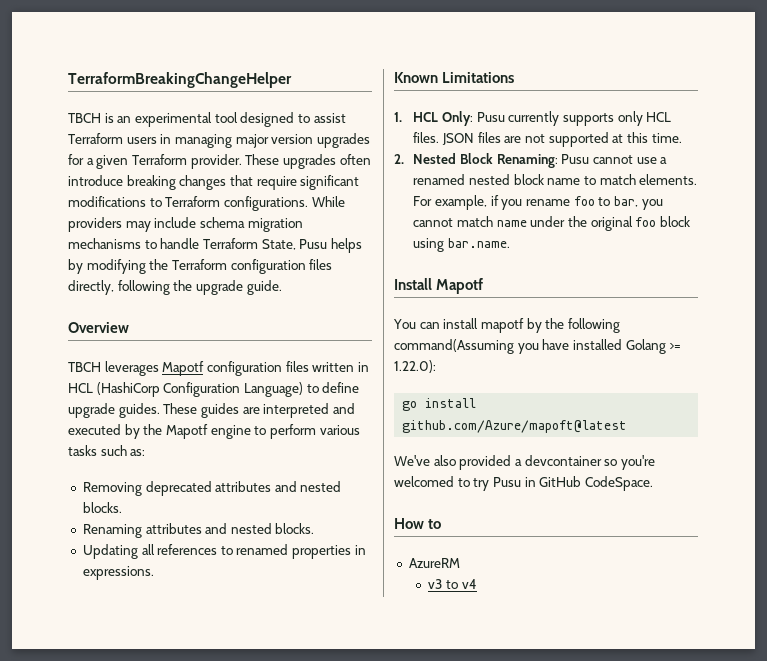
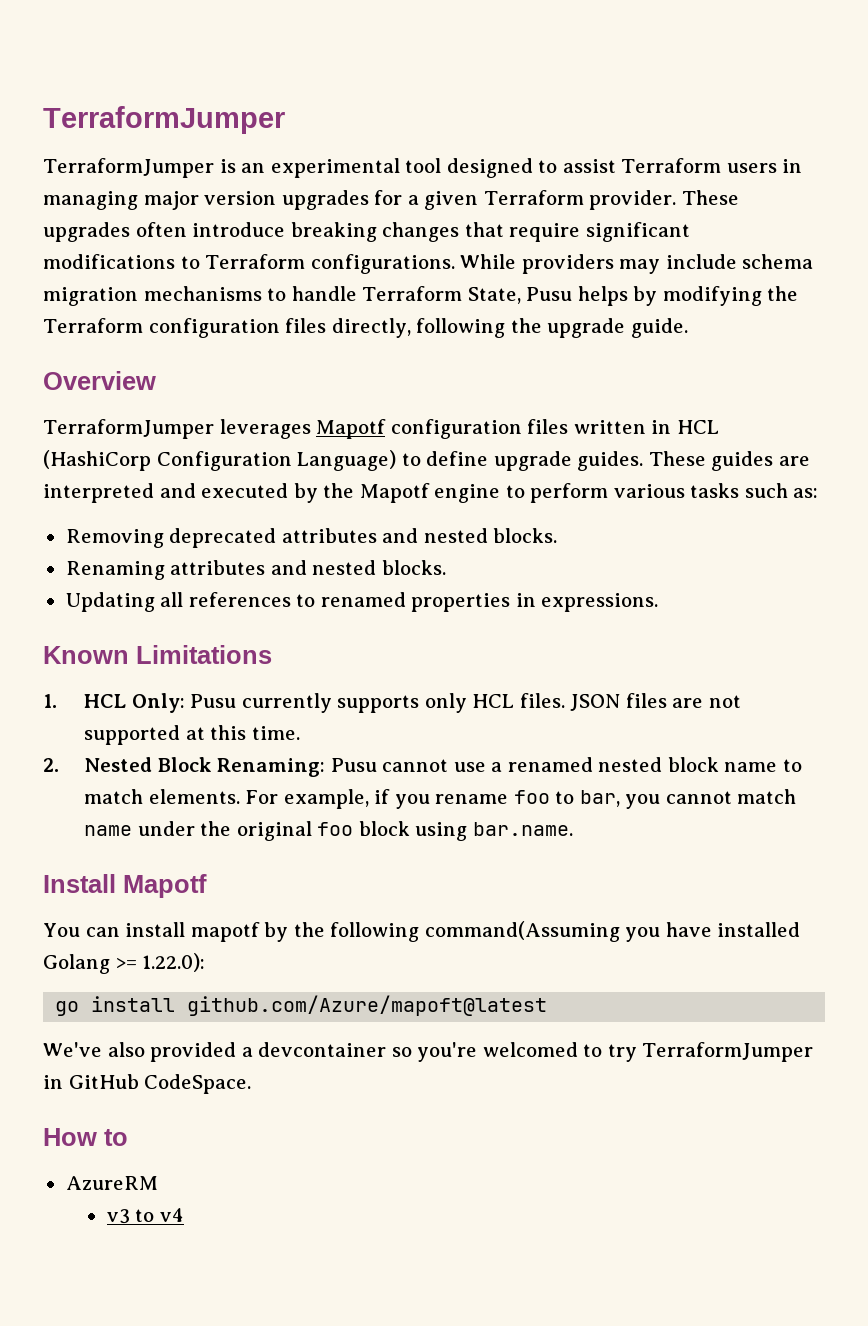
[68,72,292,88] [68,113,101,123] TerraformBreakingChangeHelper // TBCH -> [43,106,285,134] [43,158,214,178] TerraformJumper // TerraformJumper
[68,362,101,372] TBCH -> [43,419,214,439] TerraformJumper
[492,477,521,487] Pusu -> [642,1042,814,1062] TerraformJumper

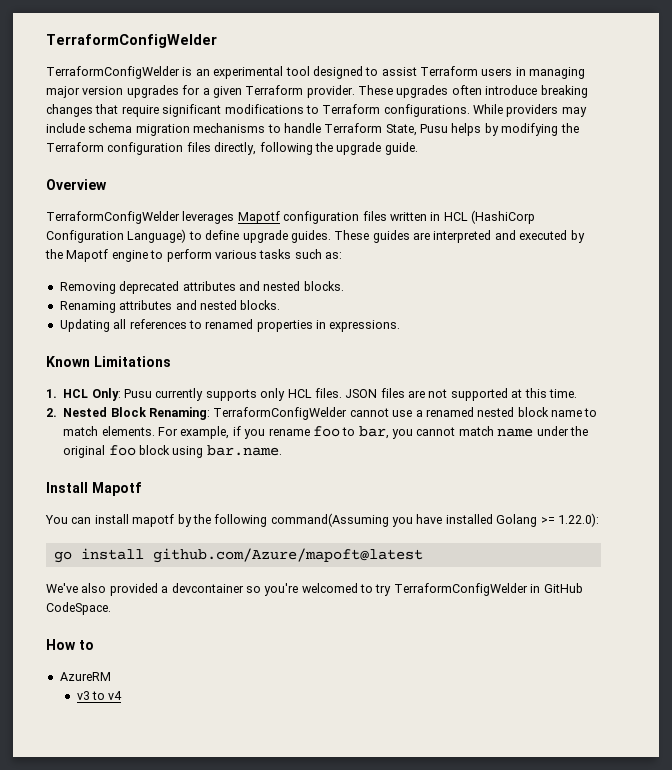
[43,106,285,134] [43,158,214,178] TerraformJumper // TerraformJumper -> [46,34,217,48] [46,66,180,79] TerraformConfigWelder // TerraformConfigWelder
[43,419,214,439] TerraformJumper -> [46,211,180,224] TerraformConfigWelder
[330,758,377,772] Pusu -> [213,407,348,420] TerraformConfigWelder
[642,1042,814,1062] TerraformJumper -> [393,583,528,596] TerraformConfigWelder

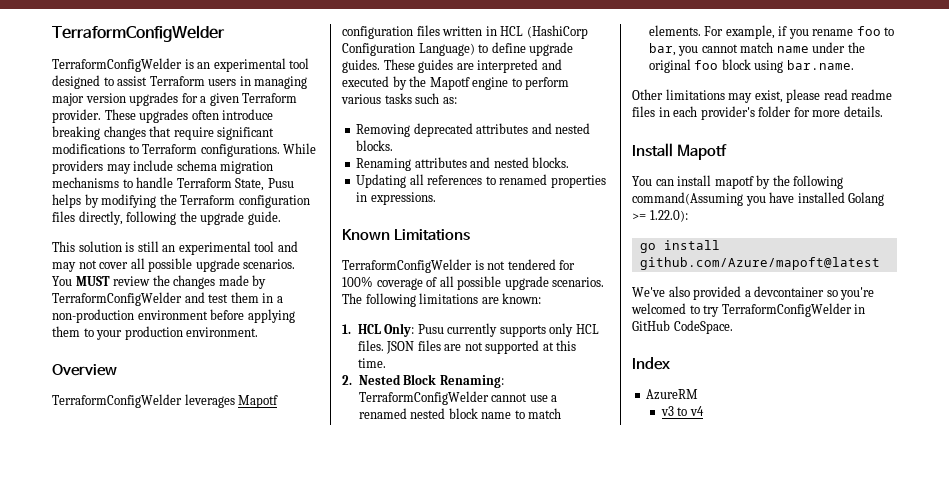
(418, 148) none -> [52,241,298,255] [52,258,296,272] [52,275,267,289] [52,292,283,306] [52,309,295,323] [52,326,259,340] // This solution is still an experimental tool and may not cover all possible upgrade scenarios. You MUST review the changes made by TerraformConfigWelder and test them in a non-production environment before applying them to your production environment.
(171, 361) none -> [342,259,576,273] [342,276,605,290] [342,293,542,307] // TerraformConfigWelder is not tendered for 100% coverage of all possible upgrade scenarios. The following limitations are known:
(282, 450) none -> [632,89,893,103] [632,106,883,120] // Other limitations may exist, please read readme files in each provider's folder for more details.
[46,639,94,650] How to -> [632,357,670,370] Index

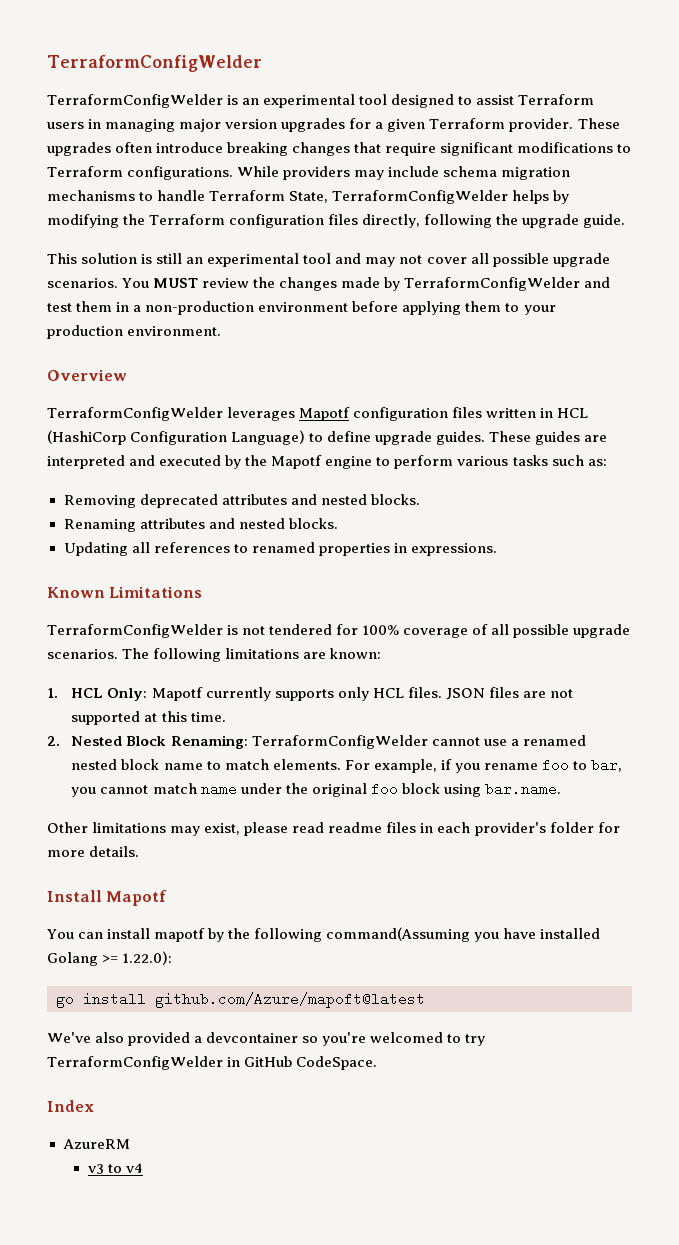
[267,178,294,188] Pusu -> [332,190,509,204] TerraformConfigWelder
[417,324,444,334] Pusu -> [151,687,203,701] Mapotf

